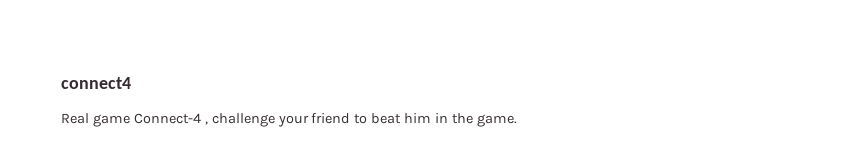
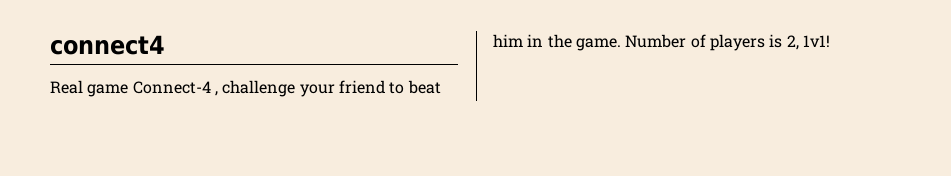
(517, 120) none -> [625,34,830,51] Number of players is 2, 1v1!

